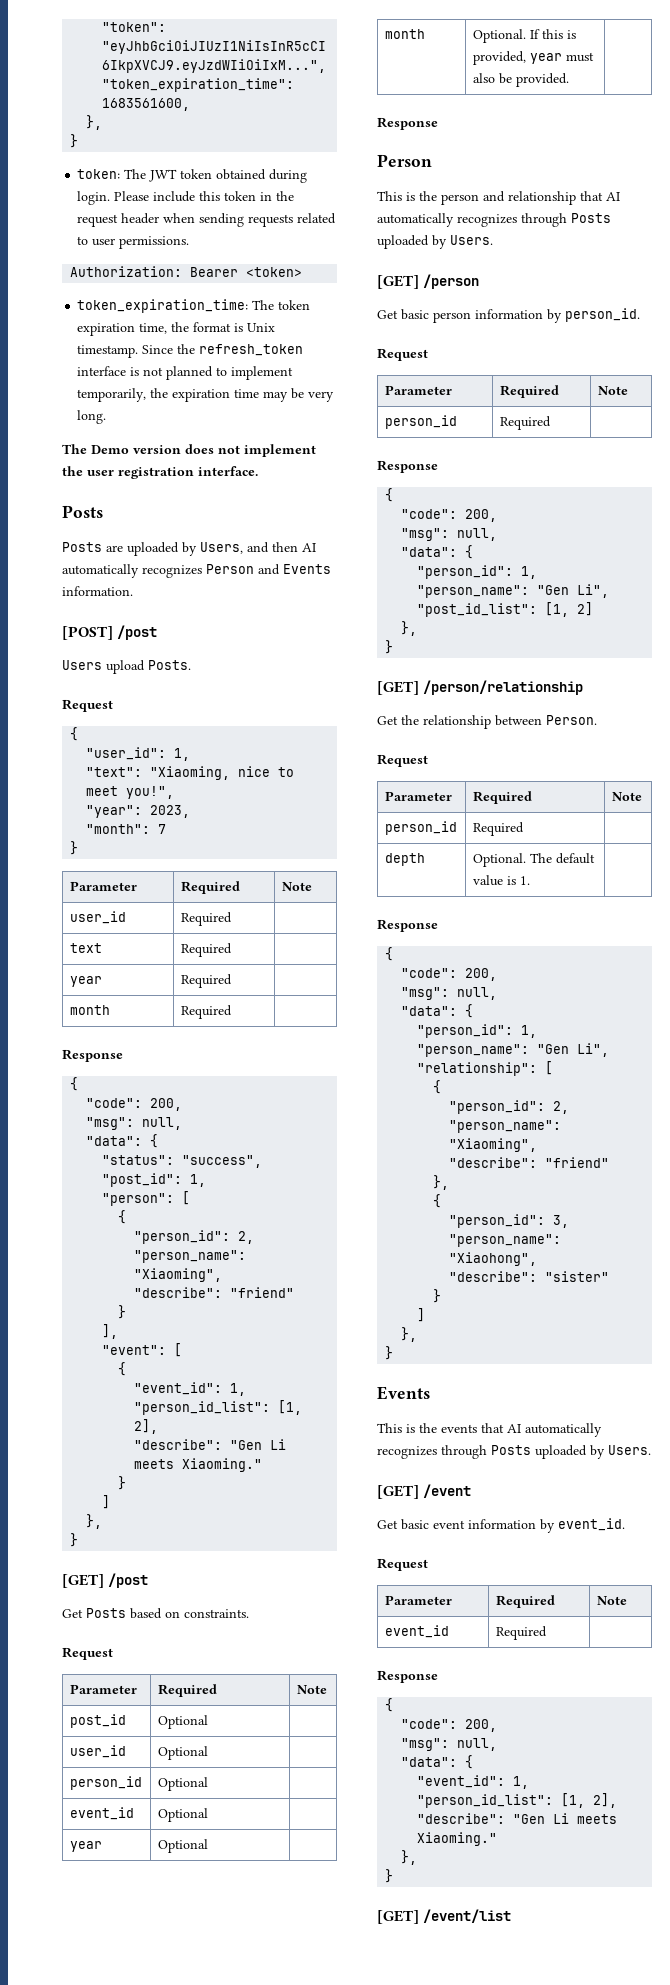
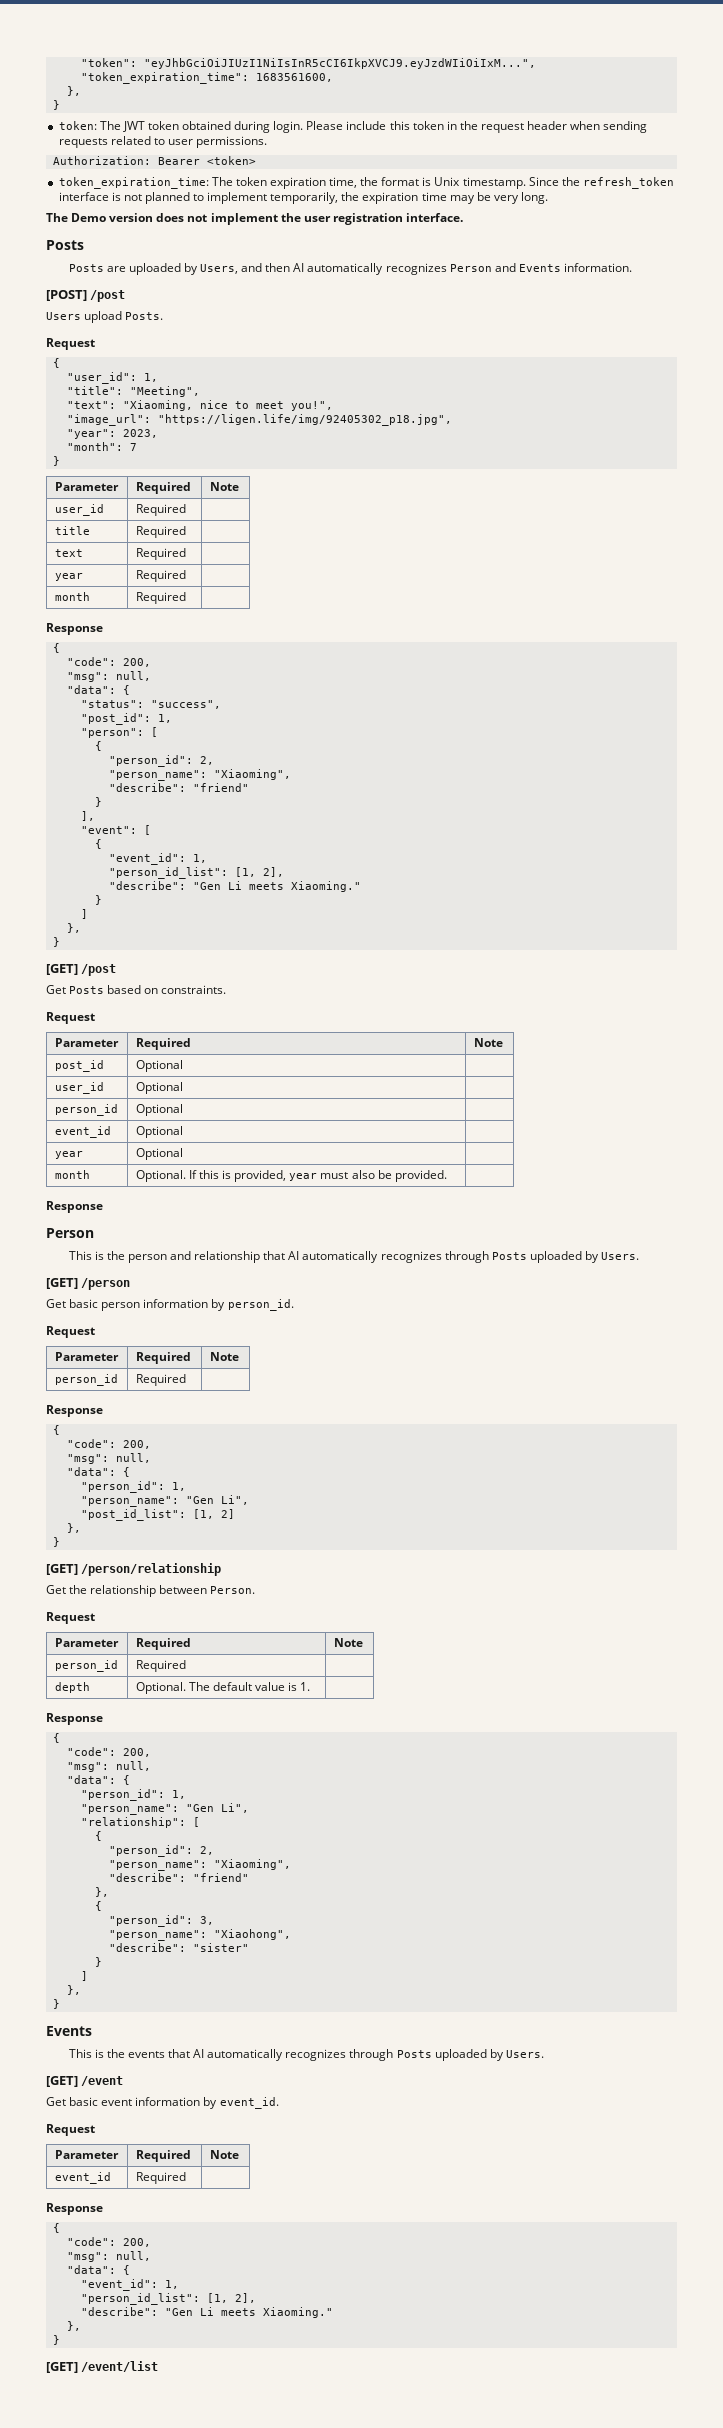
(191, 754) none -> [66,386,200,397] // "title": "Meeting",
(175, 792) none -> [66,414,452,426] // "image_url": "https://ligen.life/img/92405302_p18.jpg",
(232, 919) none -> [54,526,90,535] [135,526,186,538] // title | Required |

